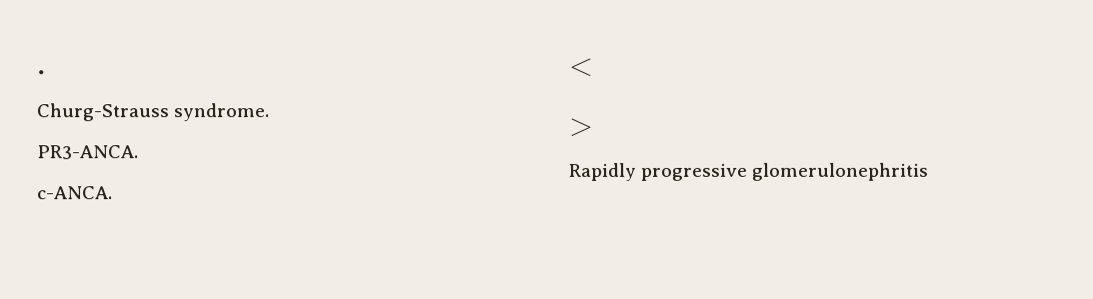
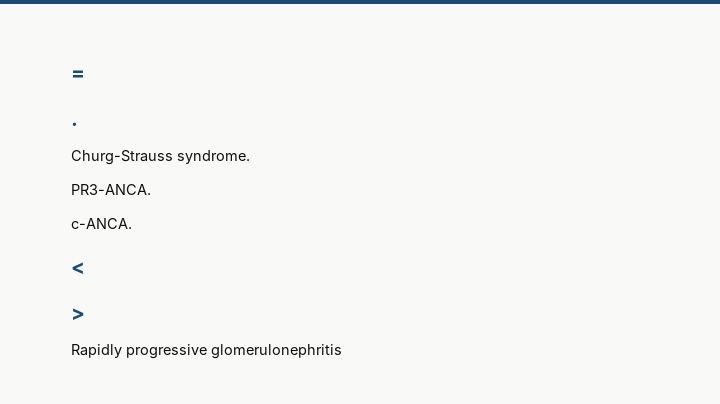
(36, 72) none -> [71,70,85,80] = //

